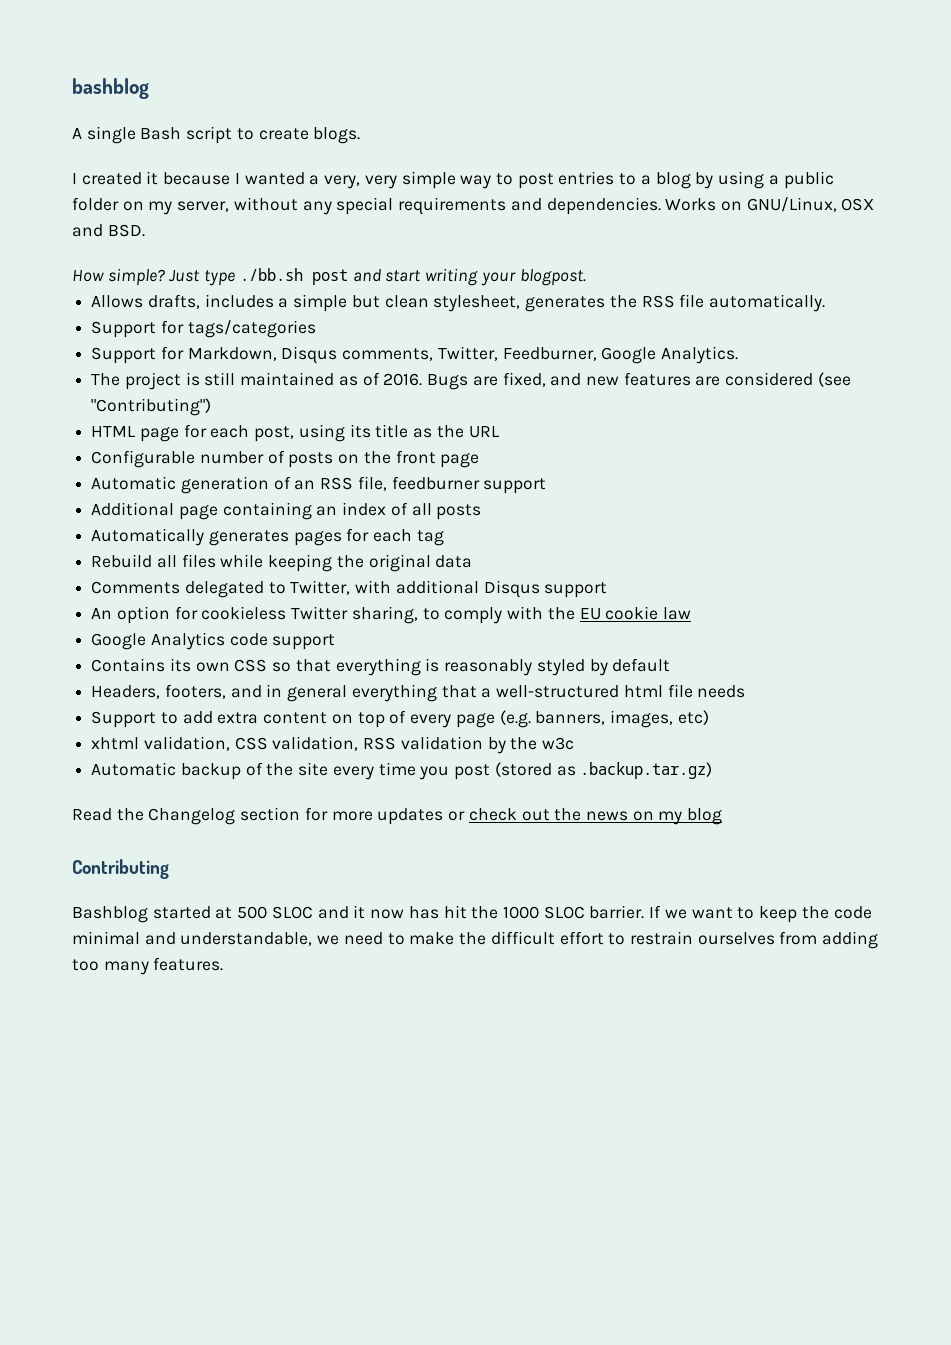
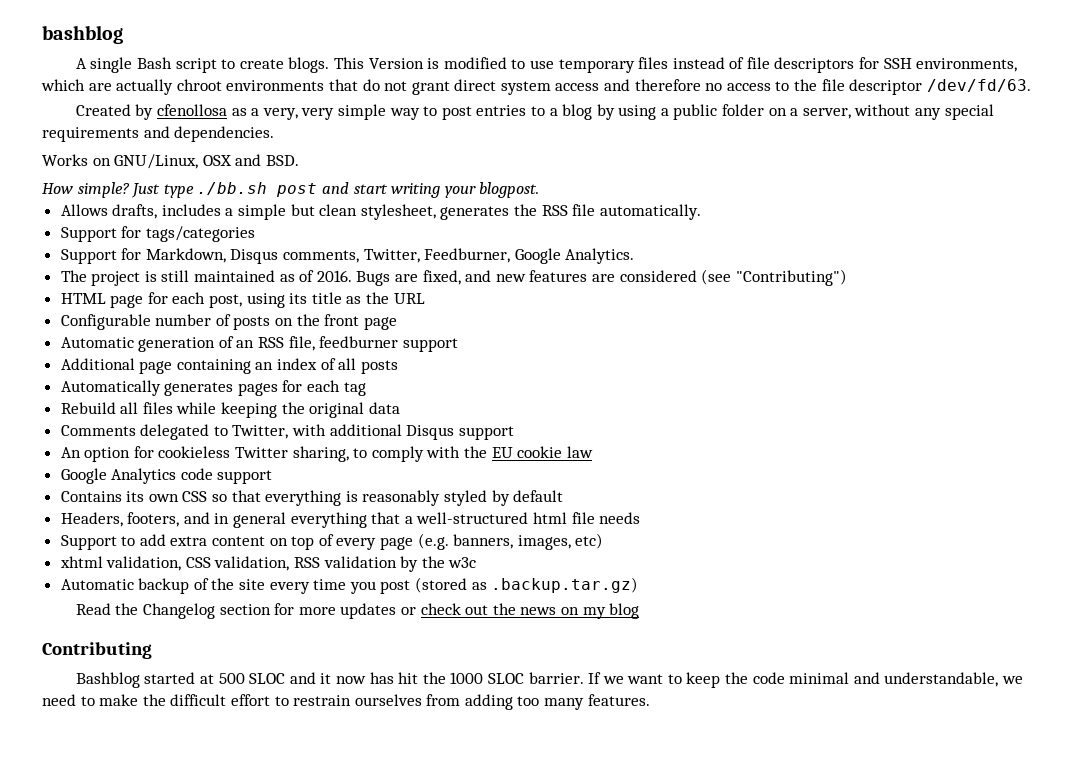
[72,171,305,185] // I created it because I wanted -> [333,57,1018,73] [41,79,1031,95] [75,104,247,120] This Version is modified to use temporary files instead of file descriptors for SSH environments, which are actually chroot environments that do not grant direct system access and therefore no access to the file descriptor /dev/fd/63. // Created by cfenollosa as
[148,201,173,215] my -> [790,108,799,116] a
(661, 206) none -> (275, 134) //

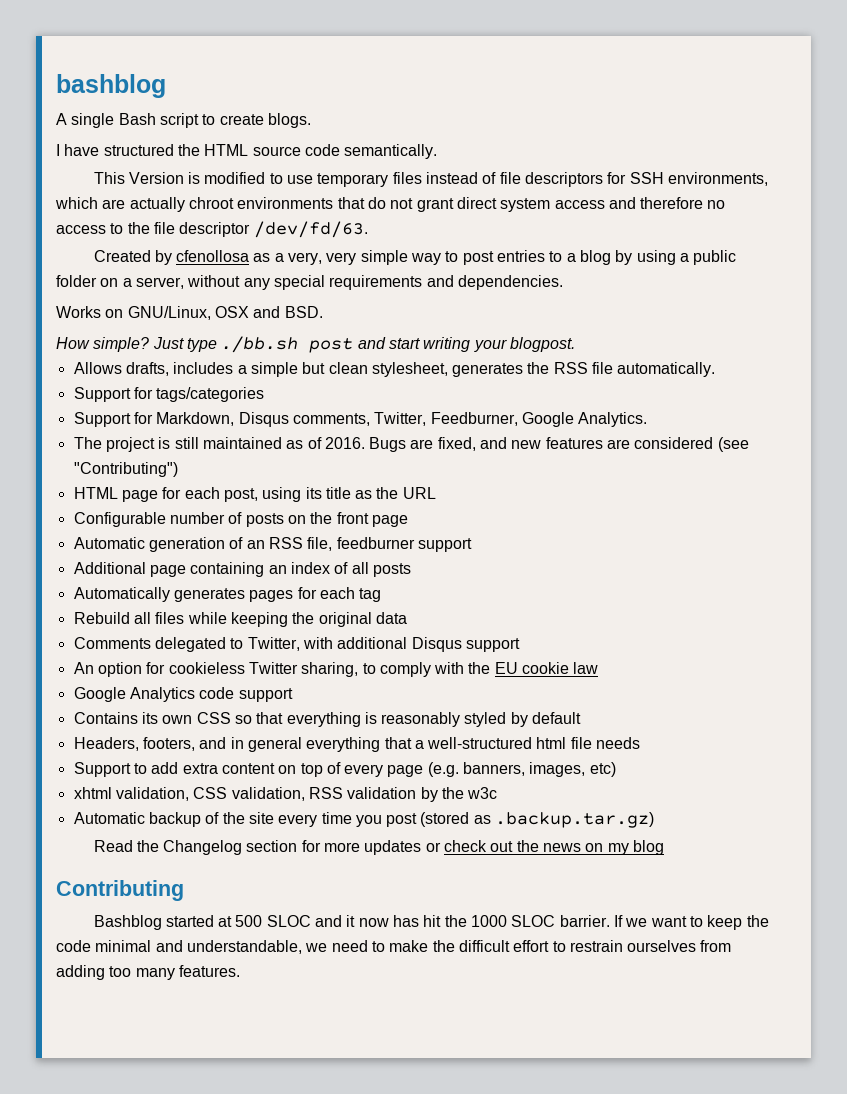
(330, 65) none -> [56,144,438,159] // I have structured the HTML source code semantically. //

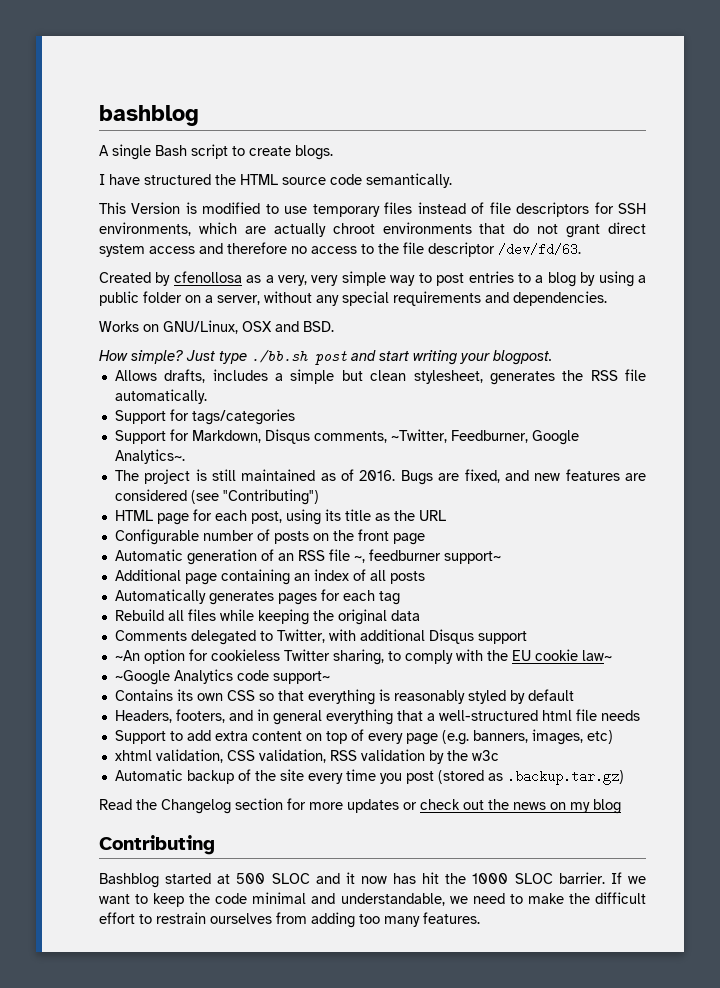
[374,412,427,426] Twitter, -> [390,429,447,443] ~Twitter,
[578,412,648,427] Analytics. -> [114,449,185,464] Analytics~.
[307,537,472,552] file, feedburner support -> [328,549,501,564] file ~, feedburner support~
[73,662,94,674] An -> [114,650,140,661] ~An
[573,662,599,674] [73,687,126,702] law // Google -> [581,650,612,661] [114,670,170,685] law~ // ~Google
[238,688,293,702] support -> [272,671,330,684] support~

